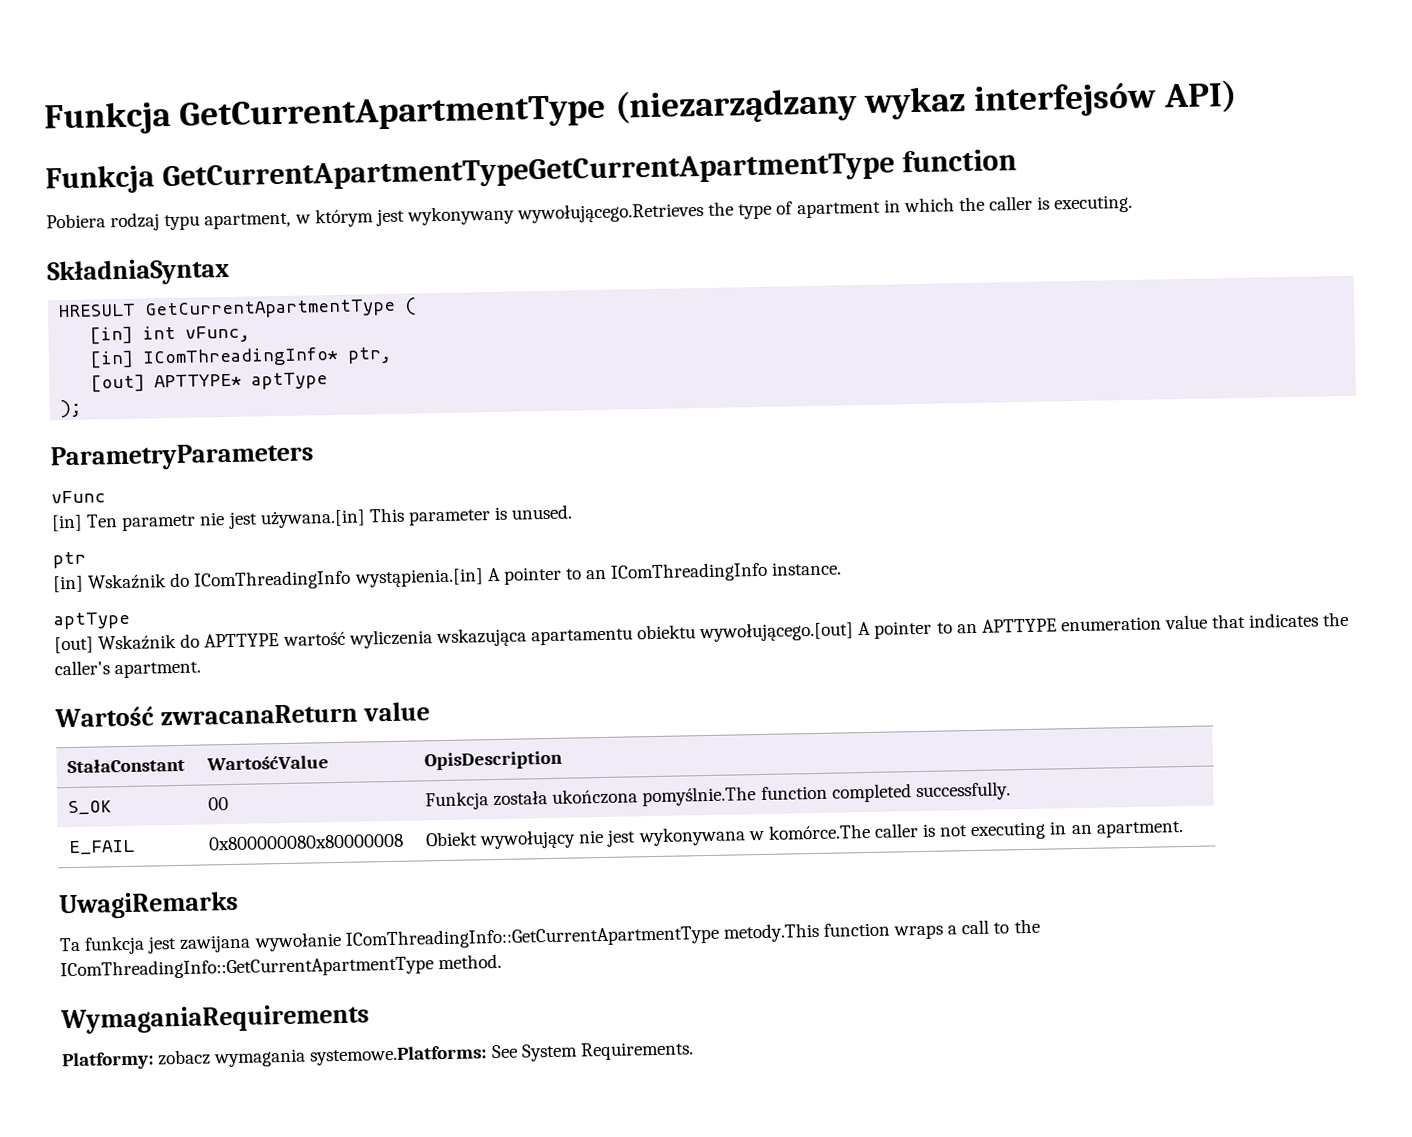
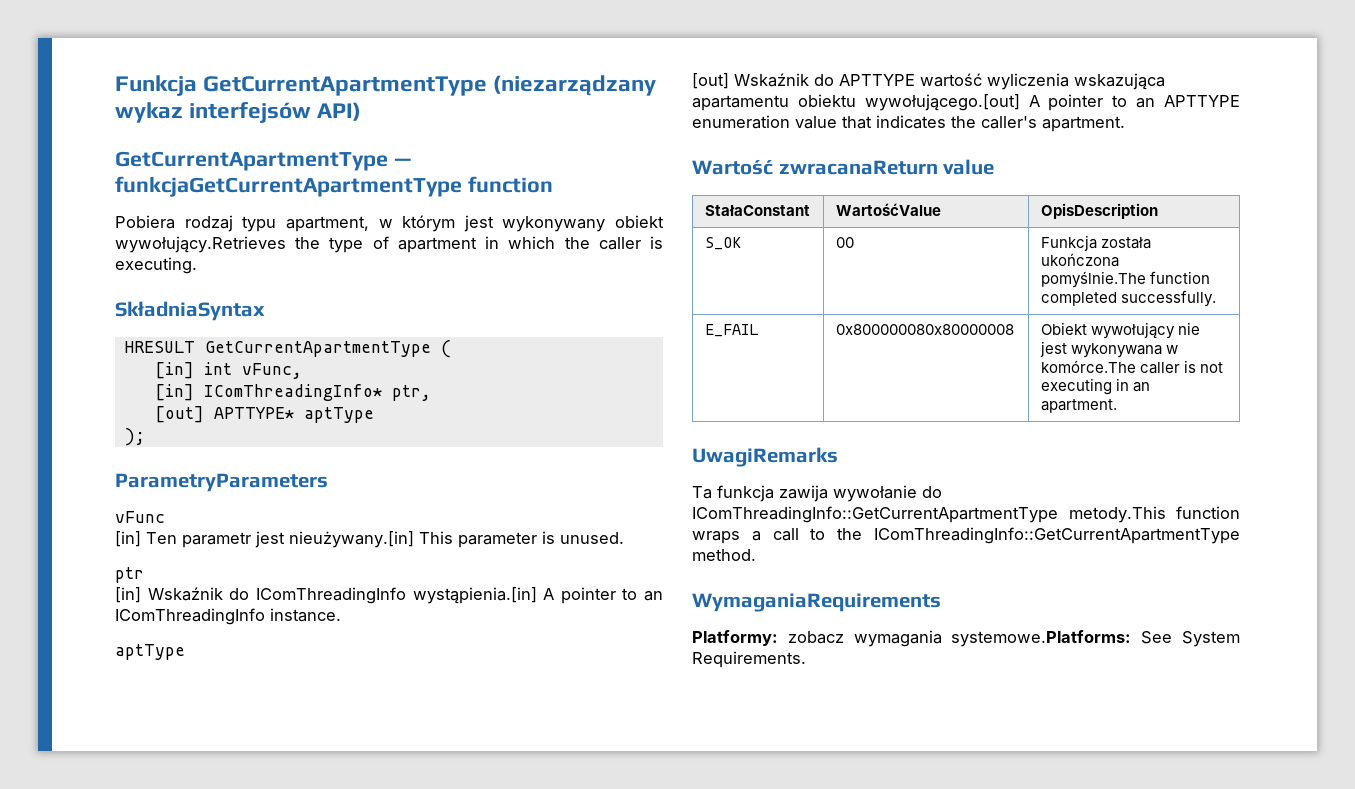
[45,152,895,195] Funkcja GetCurrentApartmentTypeGetCurrentApartmentType -> [115,151,412,171] [115,176,462,197] GetCurrentApartmentType — funkcjaGetCurrentApartmentType
[517,201,705,224] wywołującego.Retrieves -> [615,215,664,228] [115,236,286,253] obiekt wywołujący.Retrieves
[199,509,366,529] nie jest używana.[in] -> [255,531,414,548] jest nieużywany.[in]
[147,931,342,954] jest zawijana wywołanie -> [779,485,942,502] zawija wywołanie do

